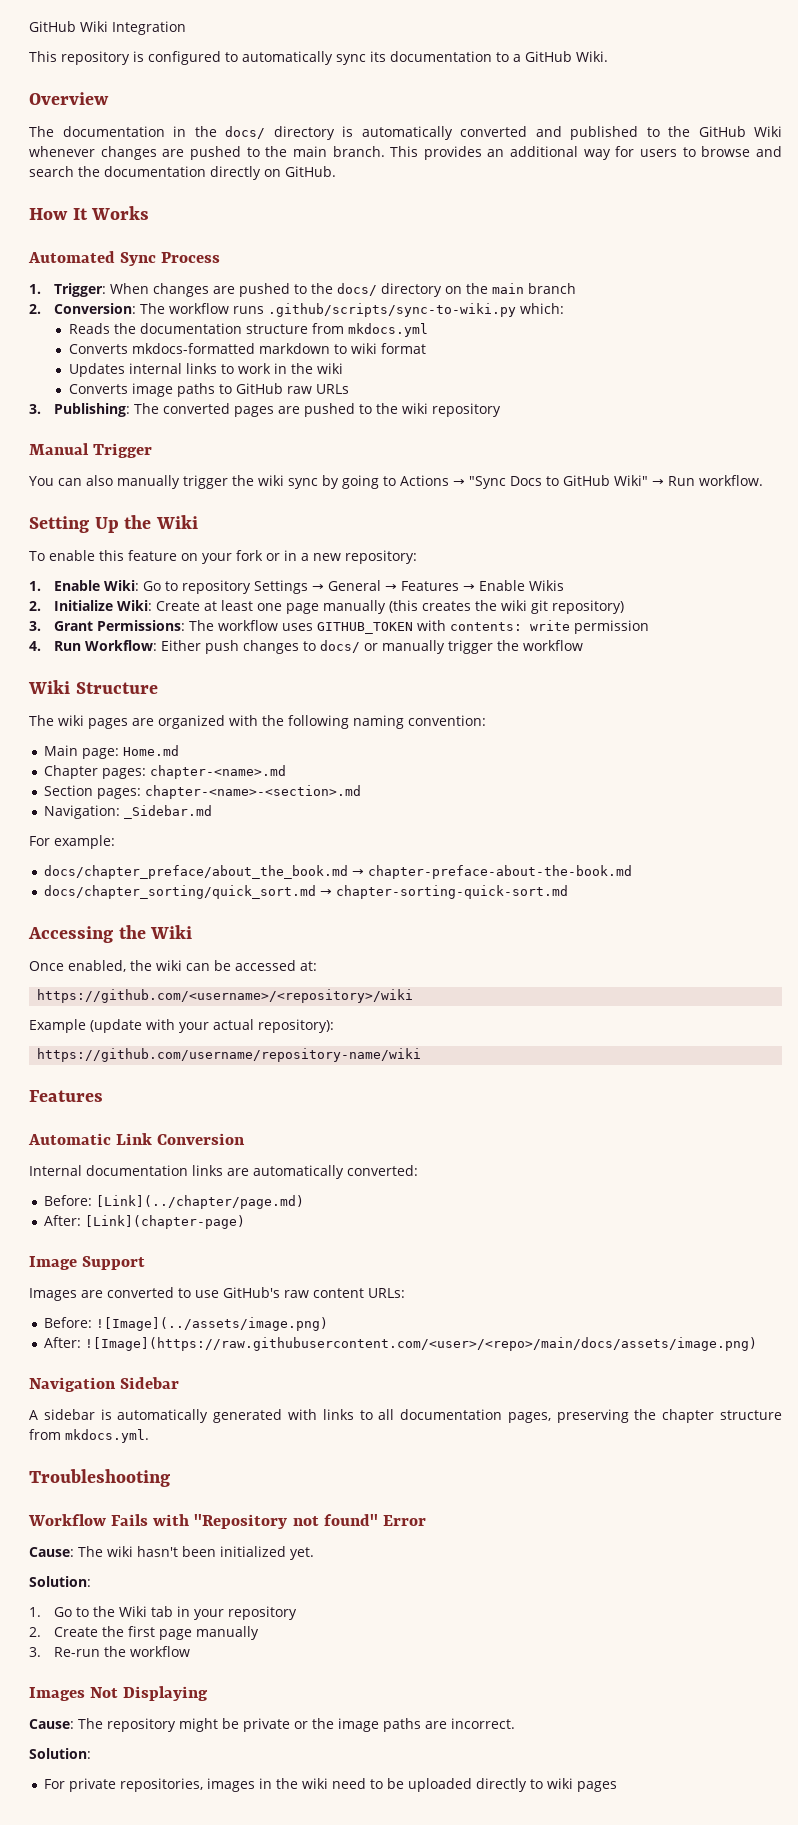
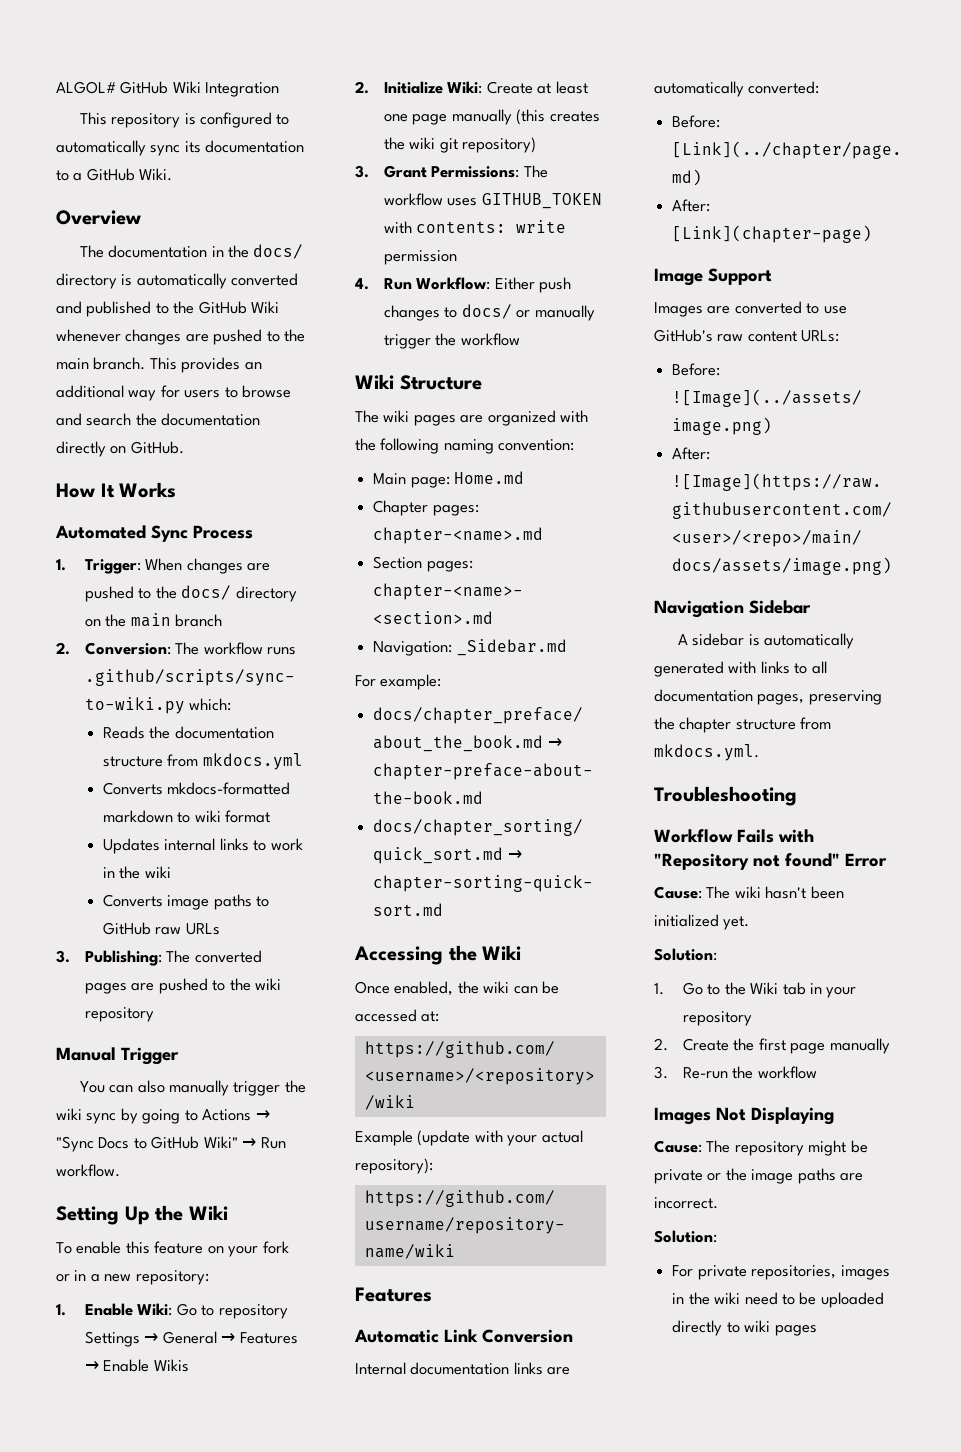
(29, 26) none -> [56,81,116,94] ALGOL#

